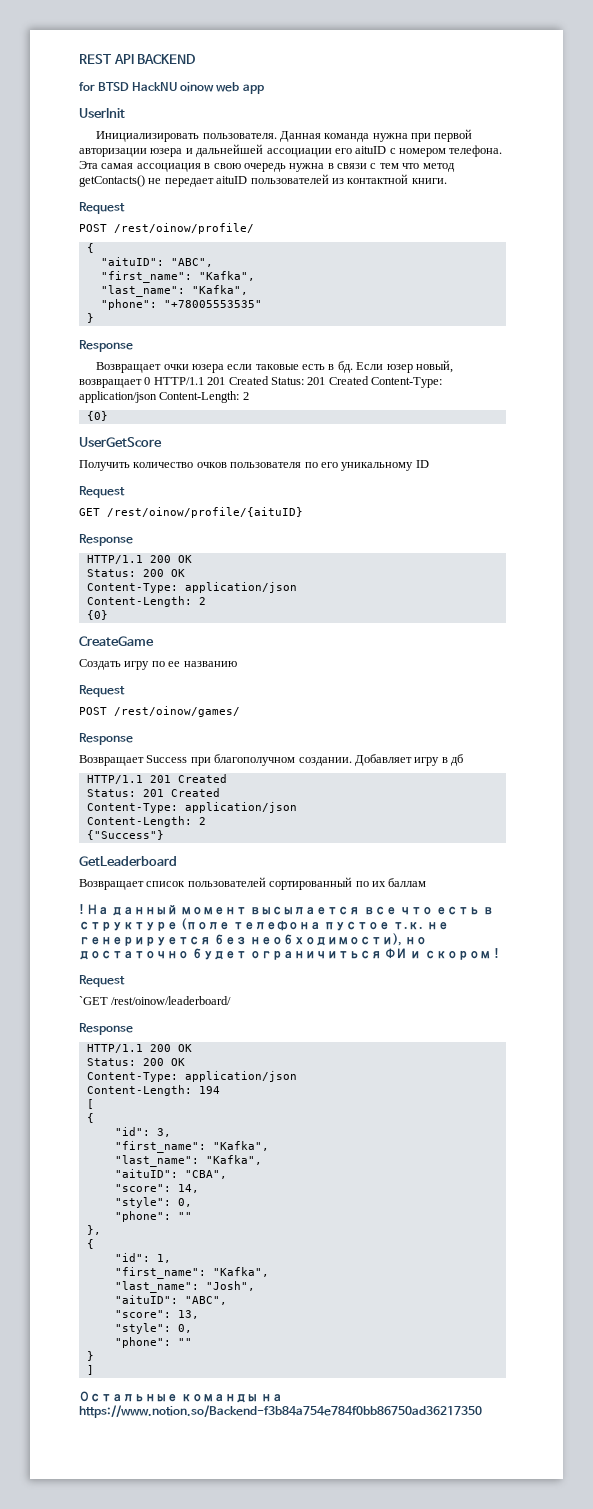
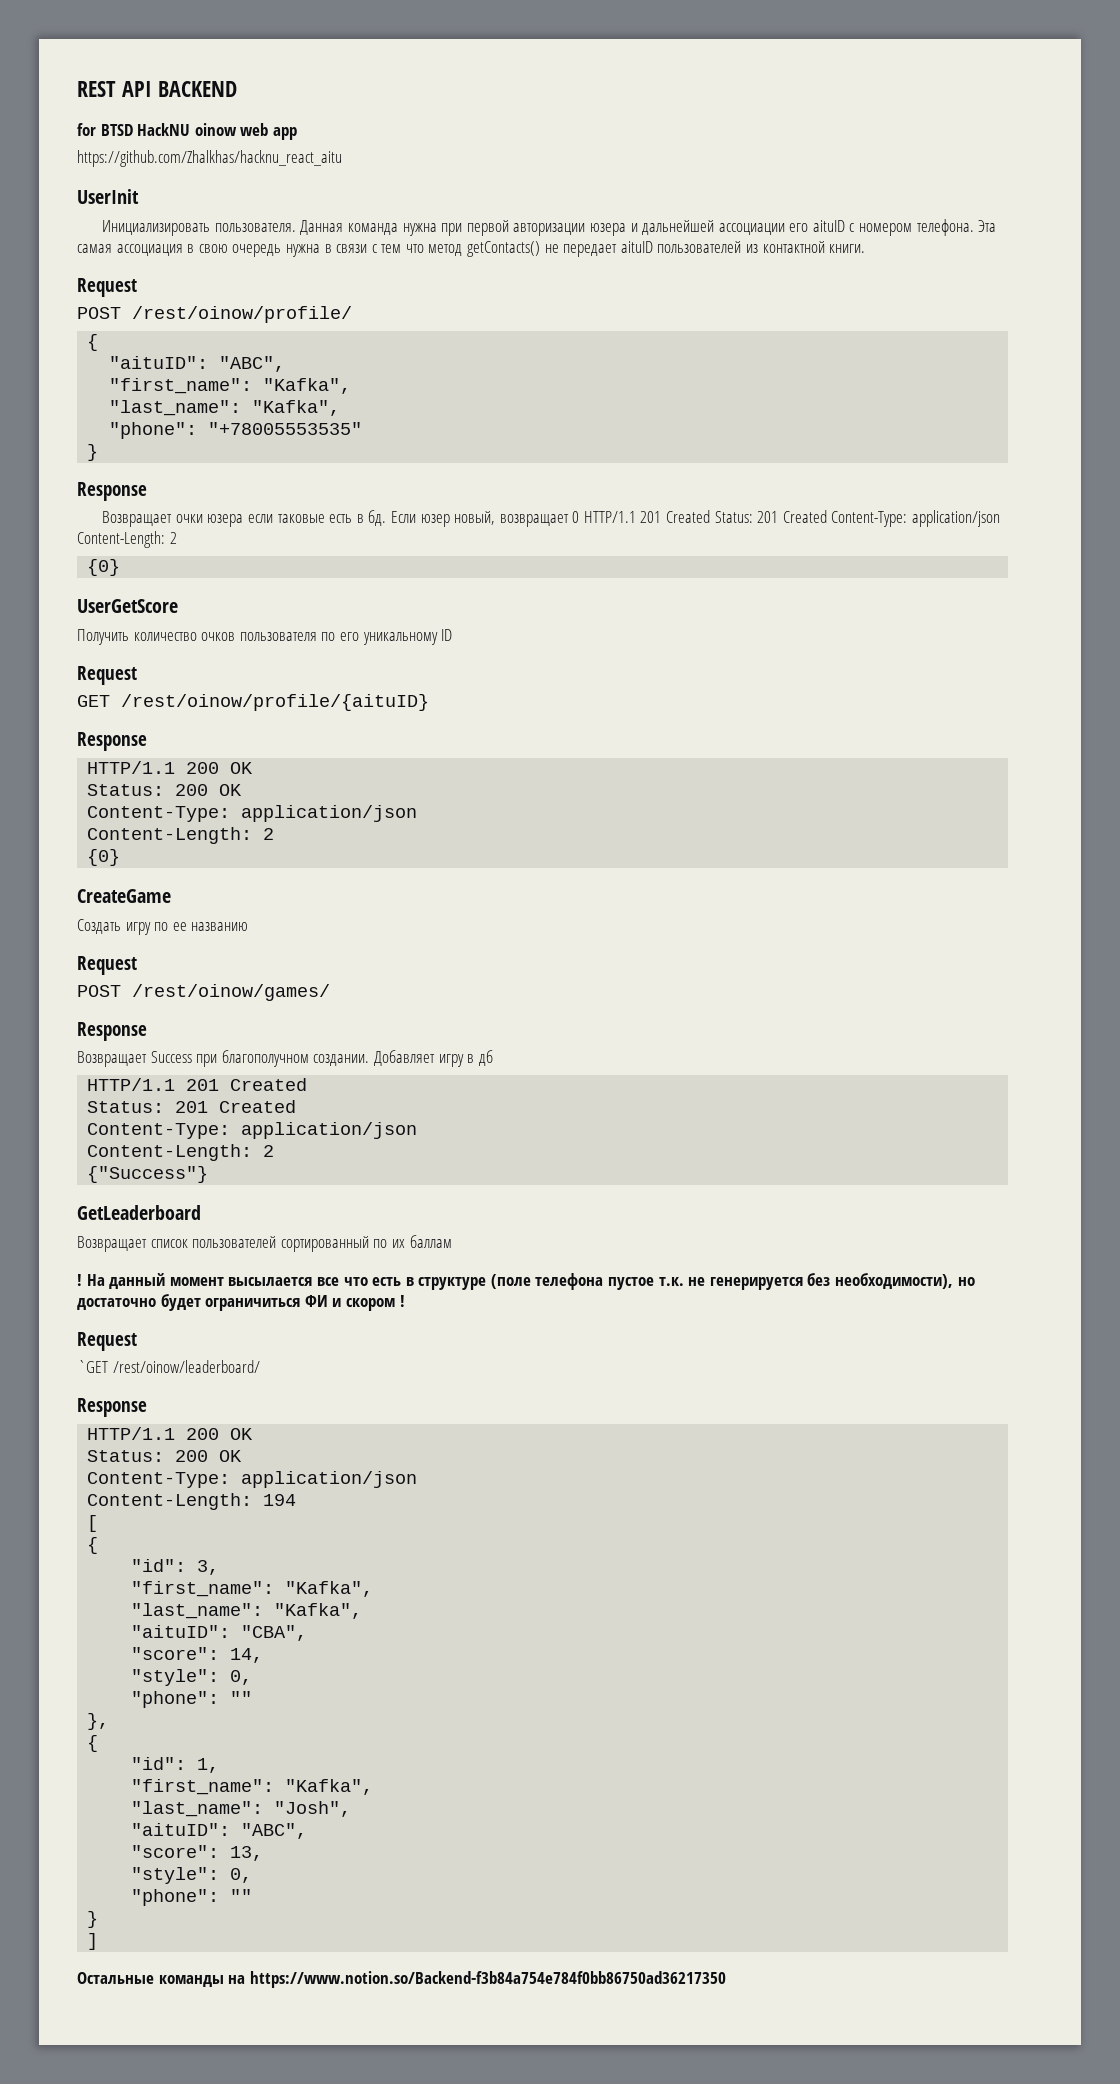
(264, 89) none -> [77,150,342,167] // https://github.com/Zhalkhas/hacknu_react_aitu

